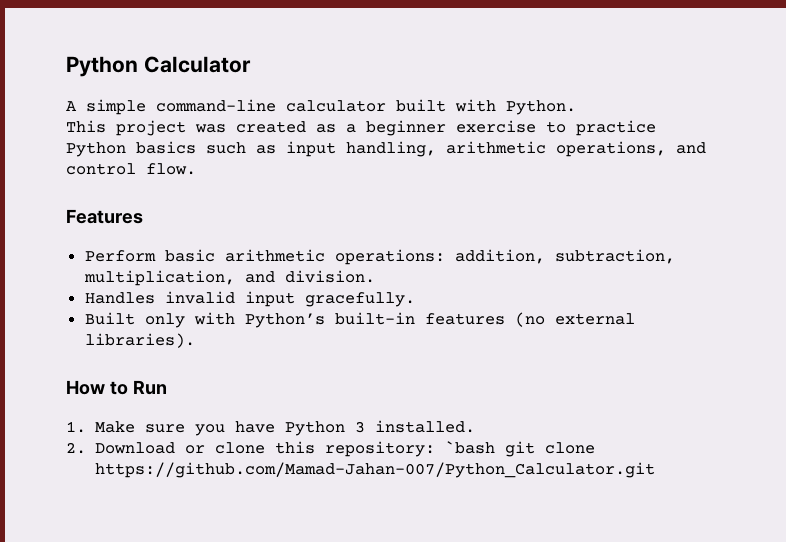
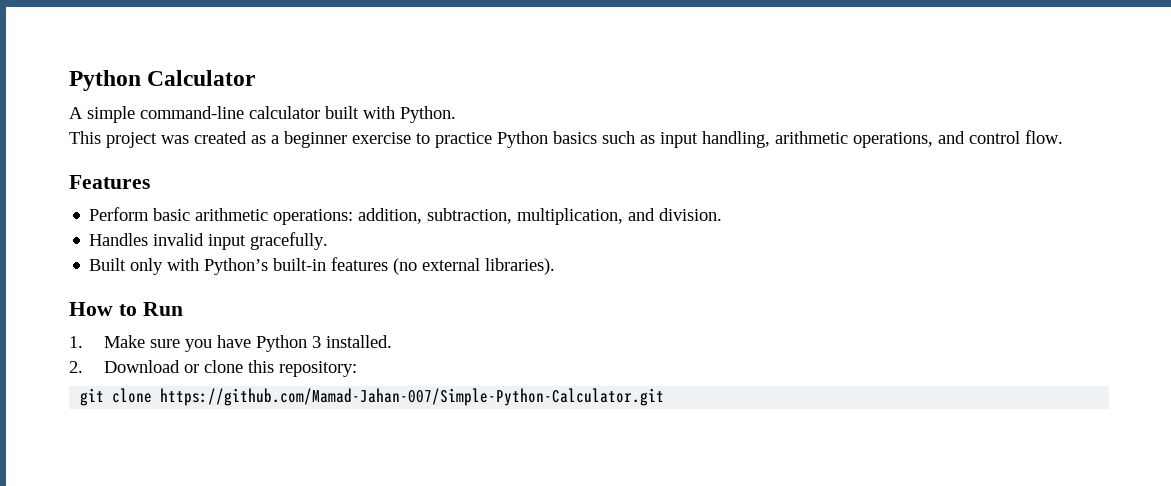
[444,441,495,454] `bash -> (357, 369) //
[94,462,655,478] https://github.com/Mamad-Jahan-007/Python_Calculator.git -> [160,388,665,406] https://github.com/Mamad-Jahan-007/Simple-Python-Calculator.git

